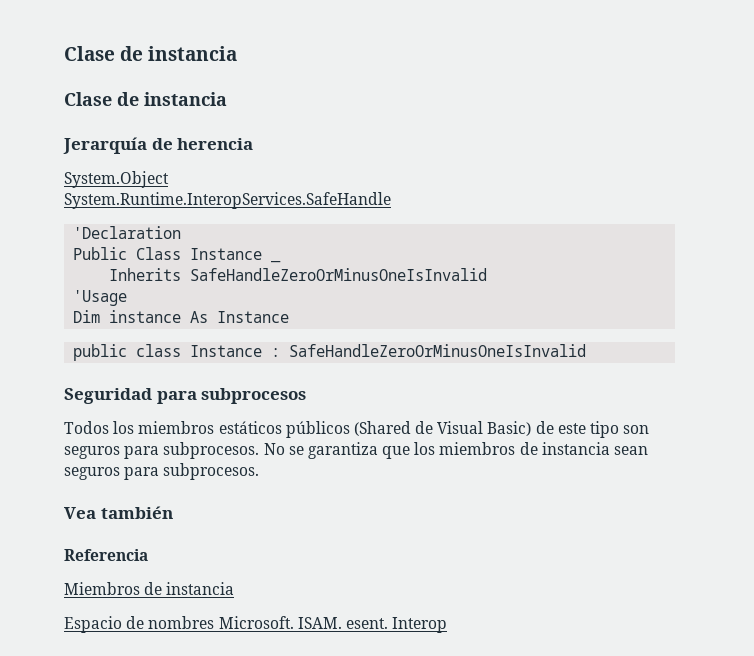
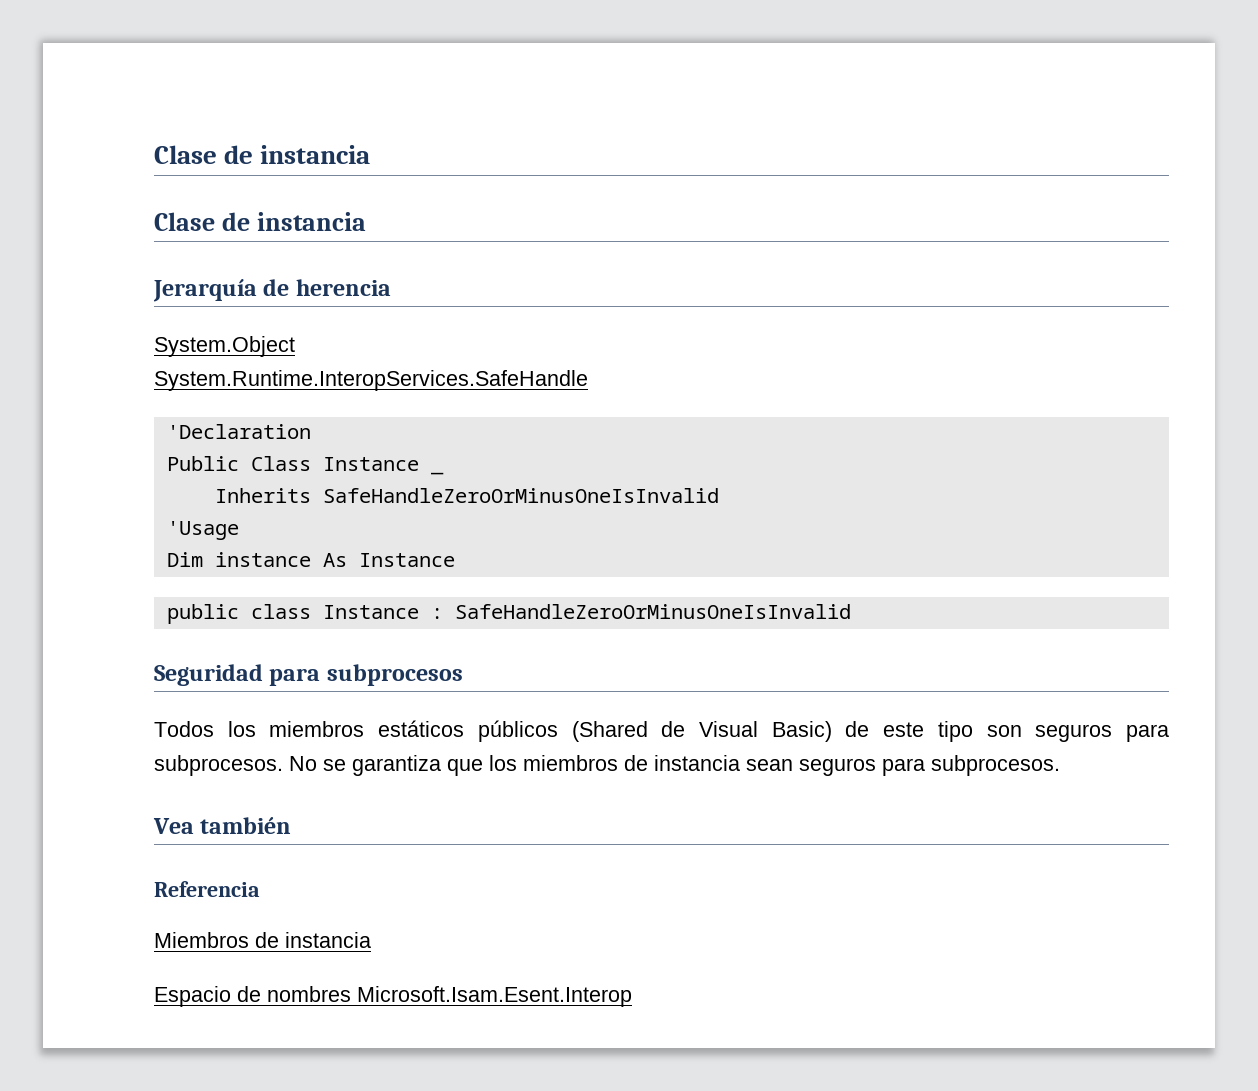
[218,616,448,633] Microsoft. ISAM. esent. Interop -> [357,986,632,1007] Microsoft.Isam.Esent.Interop

